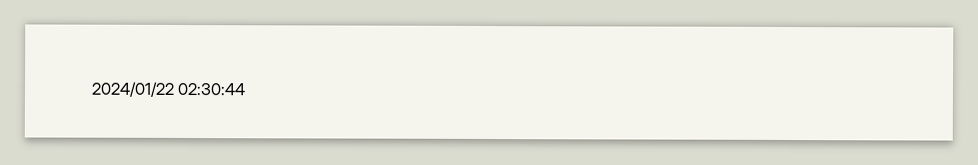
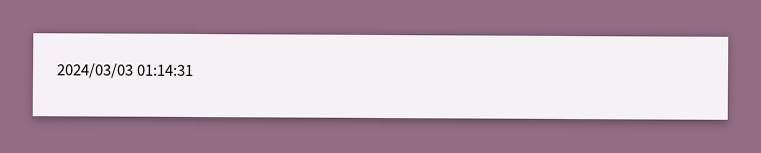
[91,81,246,97] 2024/01/22 02:30:44 -> [56,63,195,79] 2024/03/03 01:14:31

